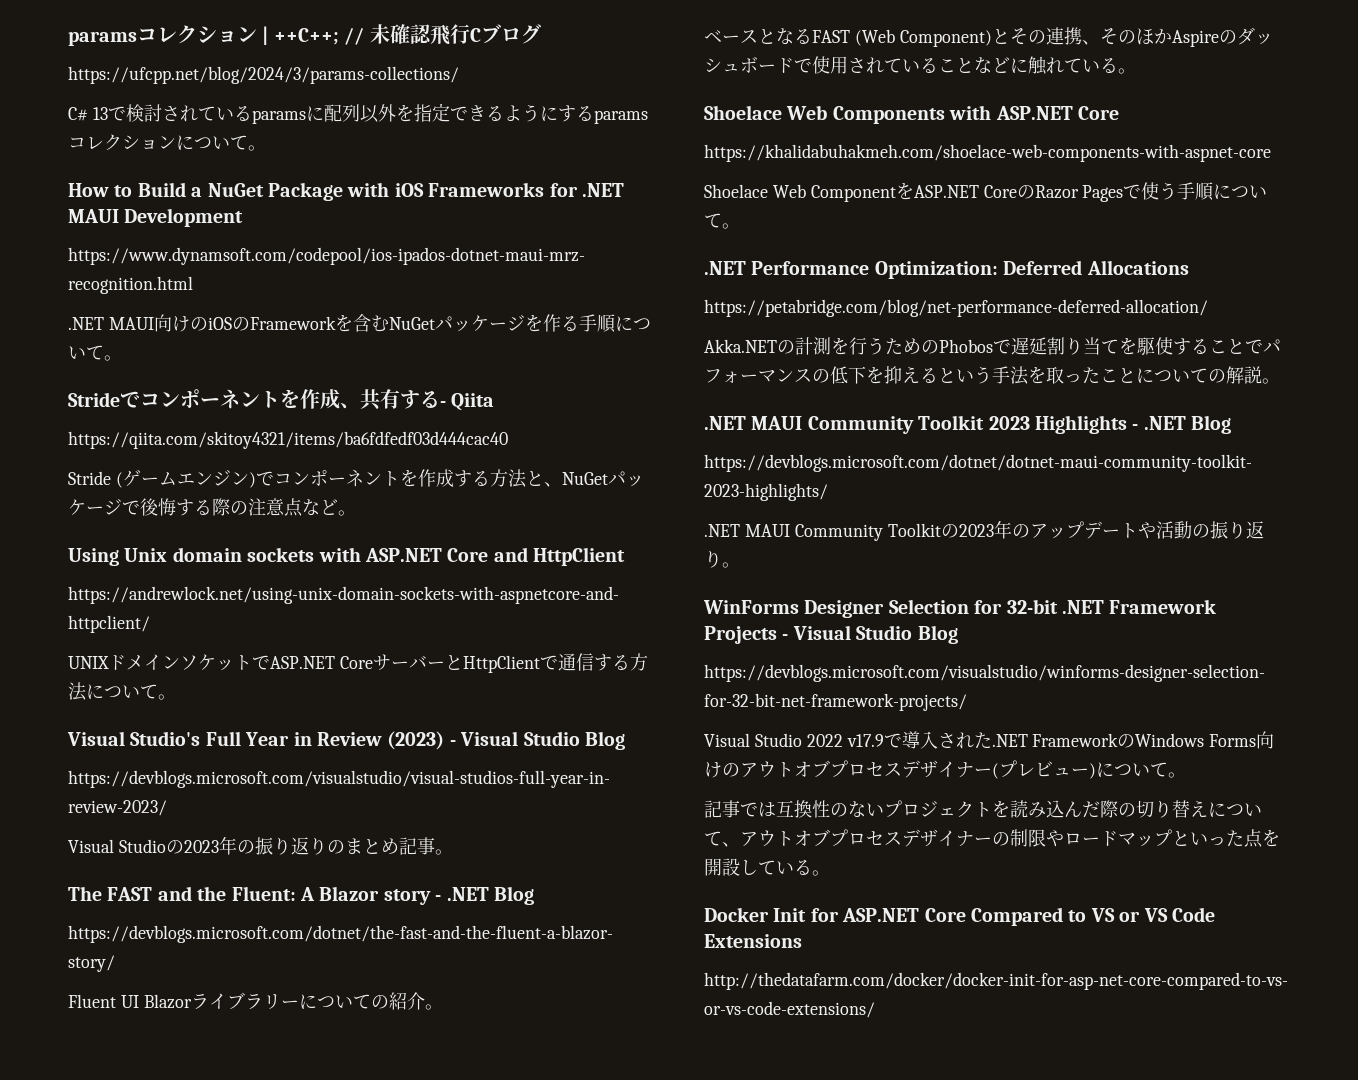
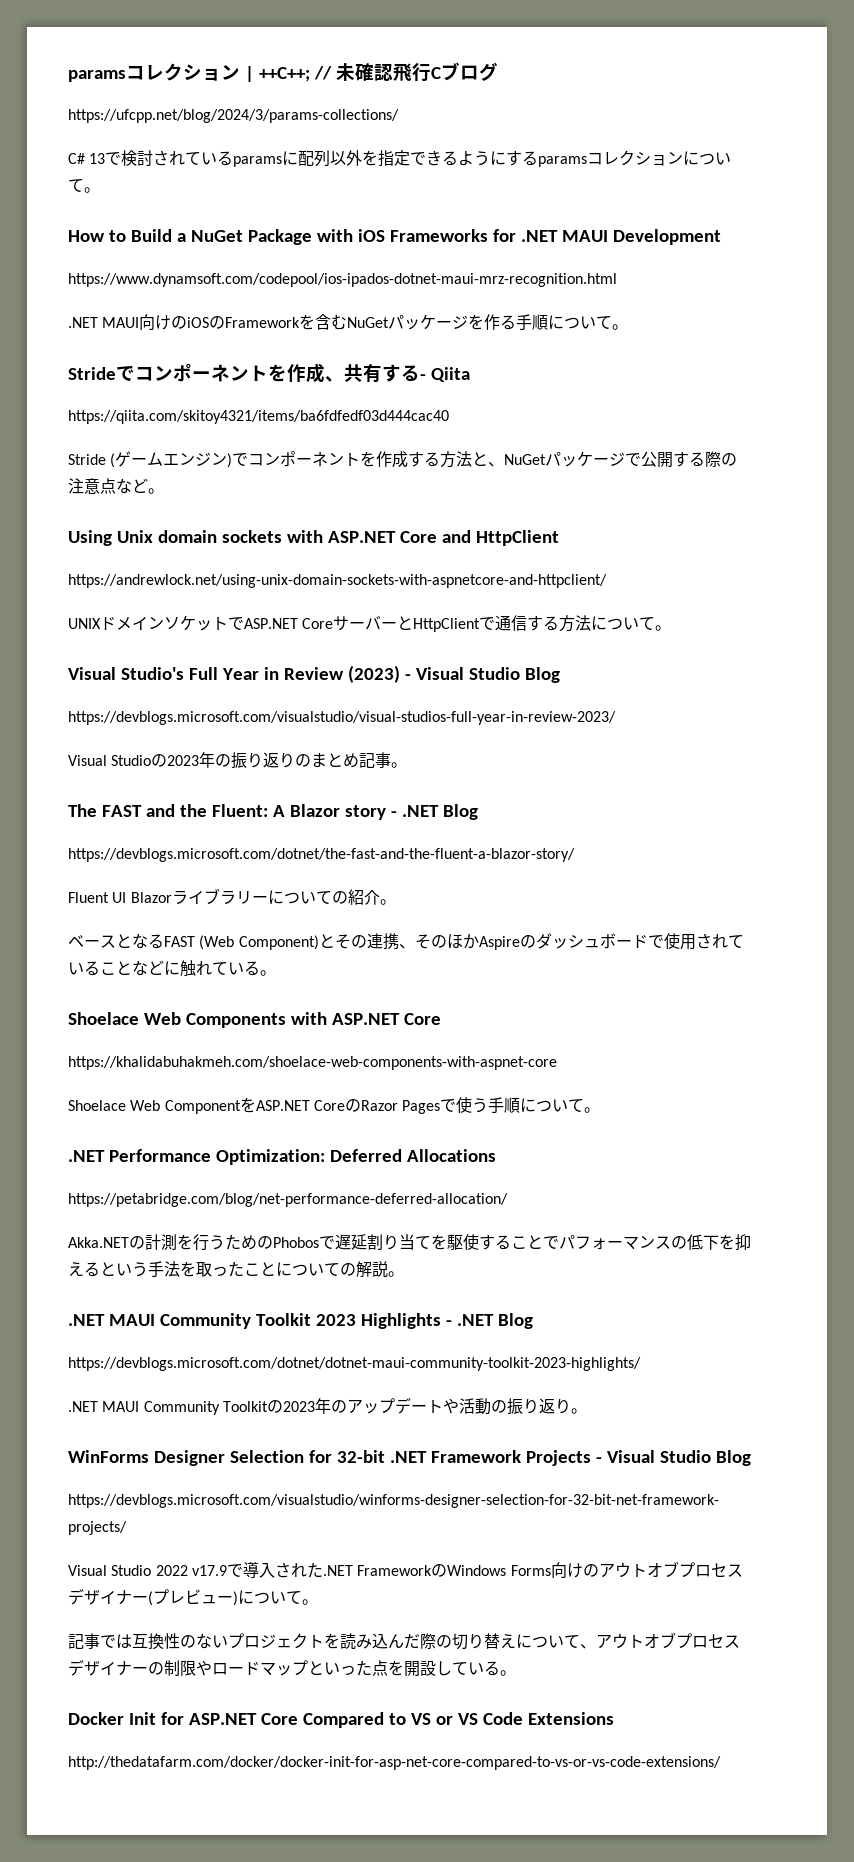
[140,498,176,516] 後悔 -> [641,451,674,468] 公開

